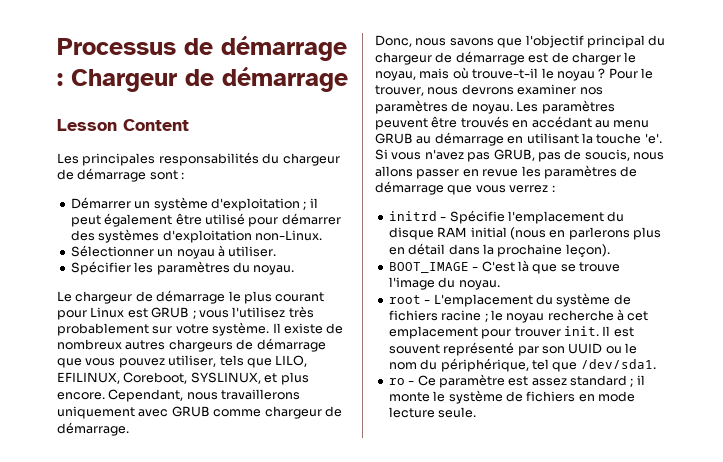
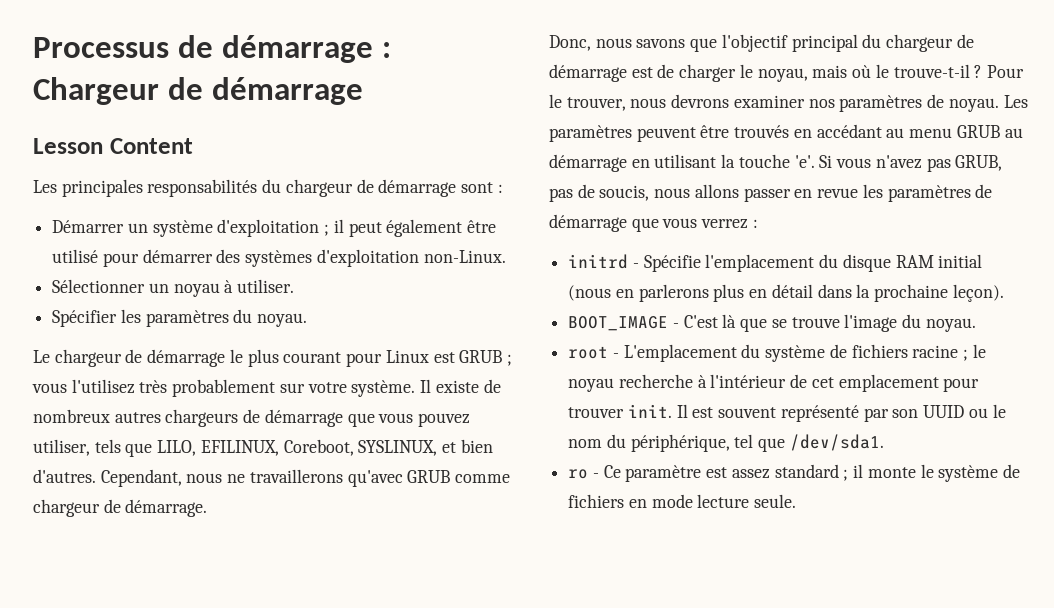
[280,372,309,385] [57,389,301,402] [57,406,169,419] plus encore. Cependant, nous travaillerons uniquement avec -> [460,439,493,453] [33,469,403,487] bien d'autres. Cependant, nous ne travaillerons qu'avec
[472,68,595,81] trouve-t-il le noyau -> [875,64,970,78] le trouve-t-il
(624, 315) none -> [710,374,808,388] l'intérieur de

